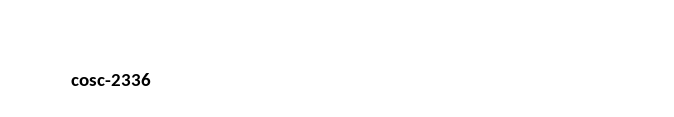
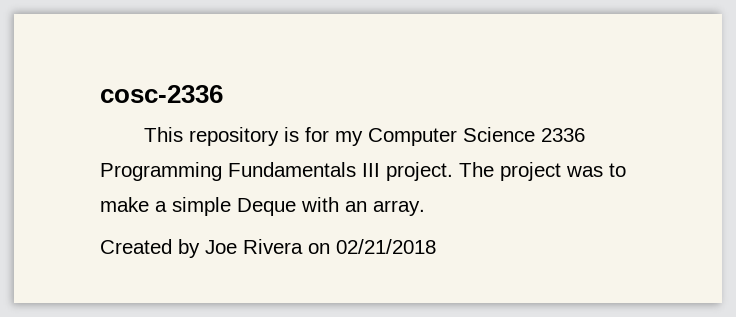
(151, 79) none -> [144,127,586,146] [100,162,626,181] [100,197,425,216] [100,239,436,258] // This repository is for my Computer Science 2336 Programming Fundamentals III project. The project was to make a simple Deque with an array. // Created by Joe Rivera on 02/21/2018

